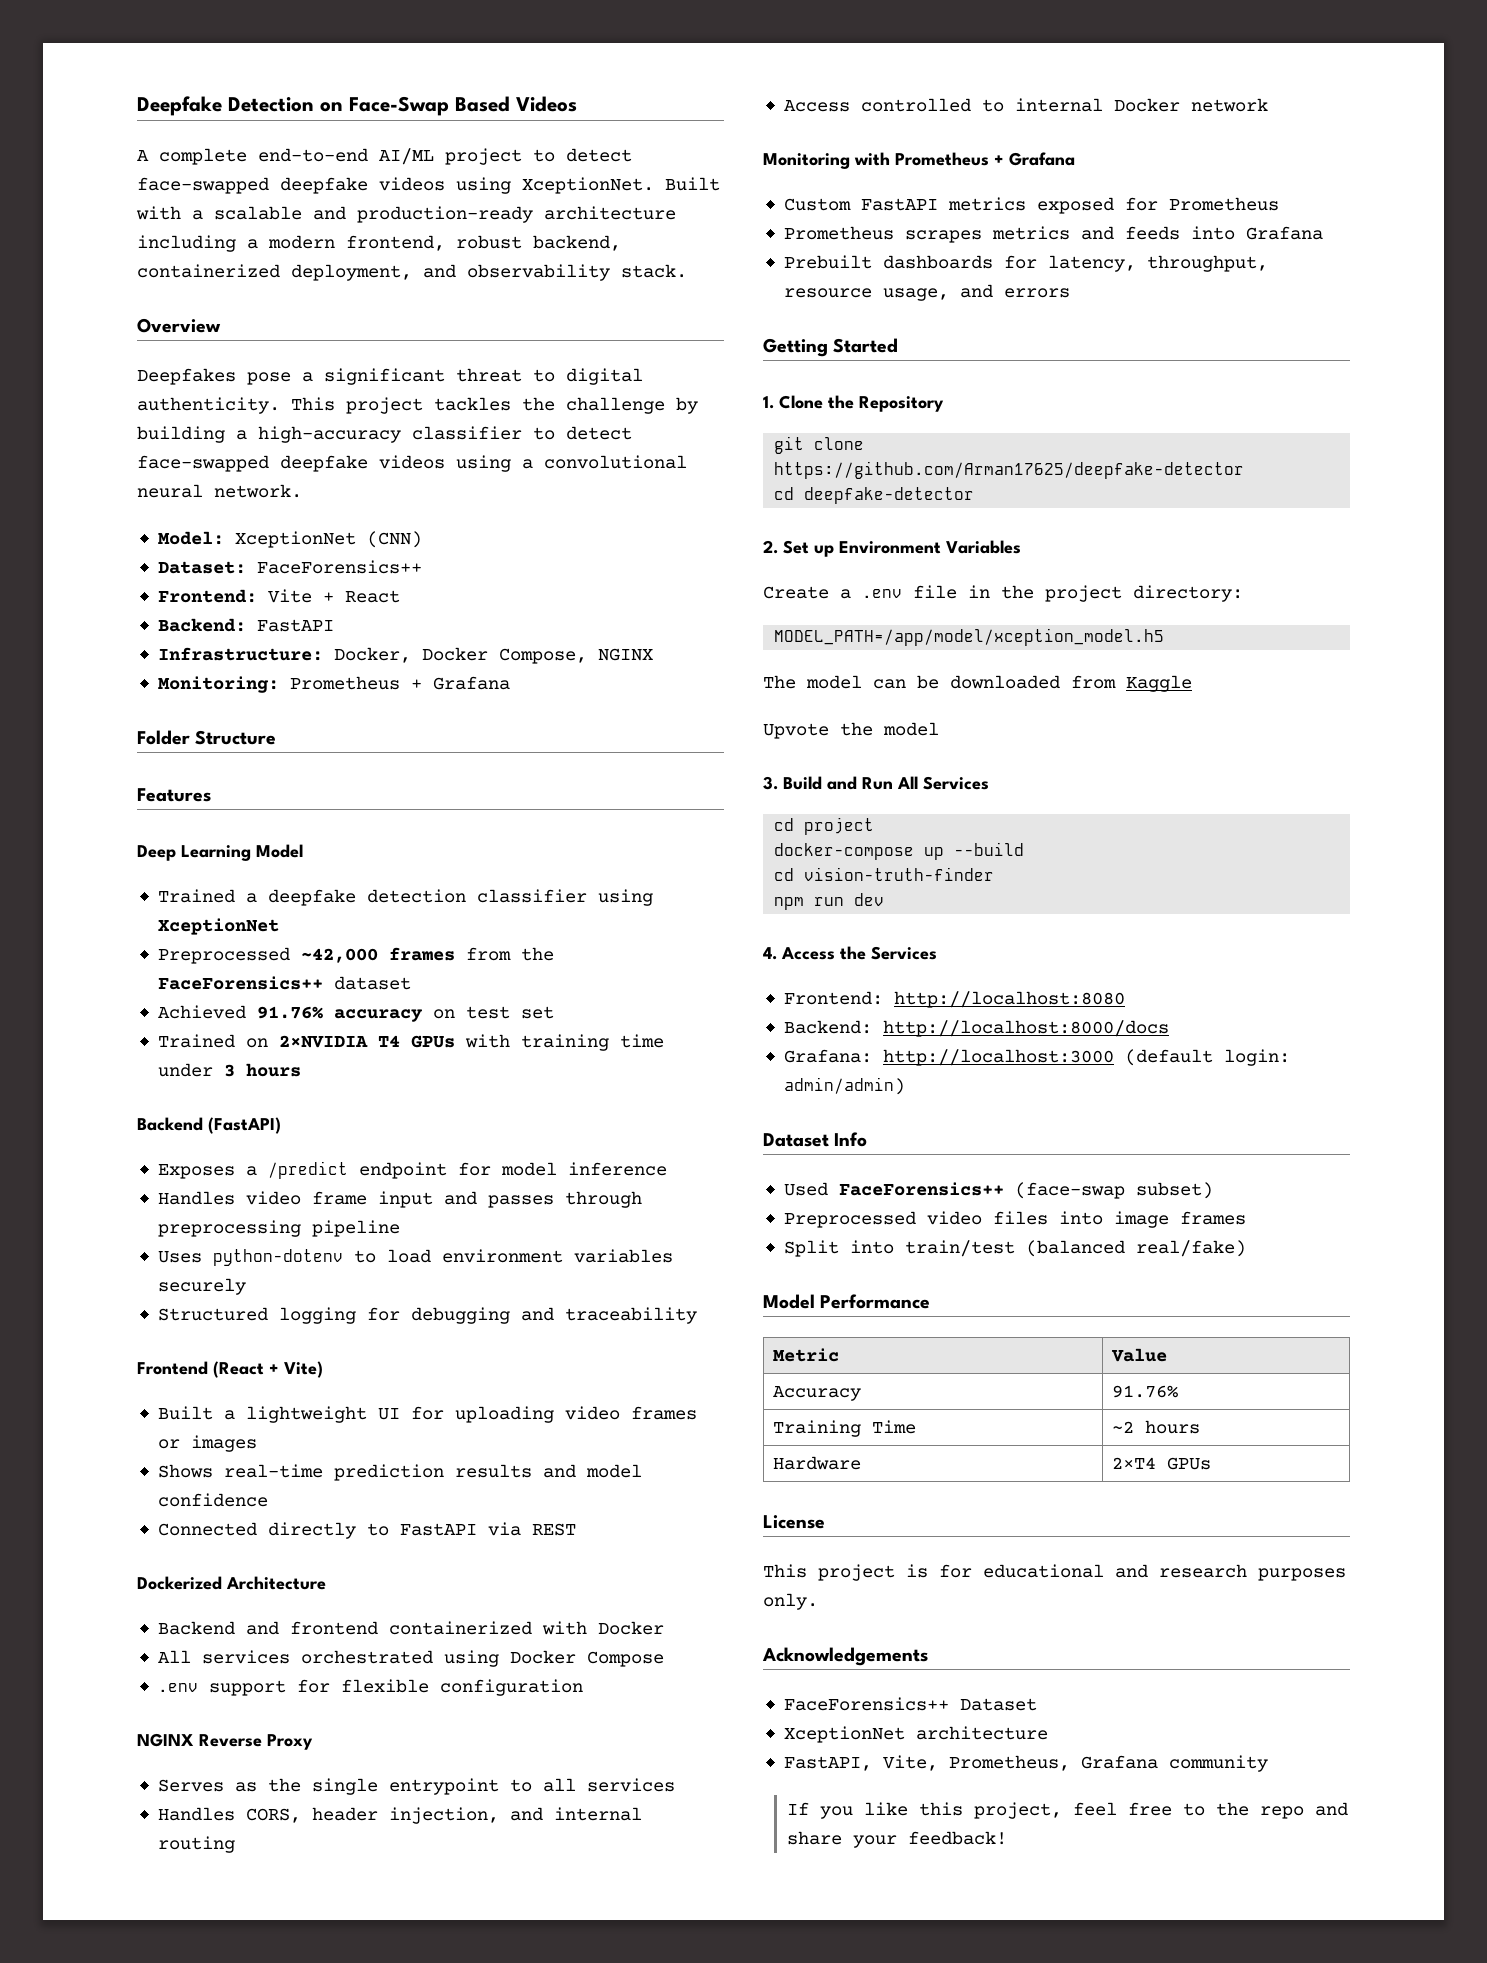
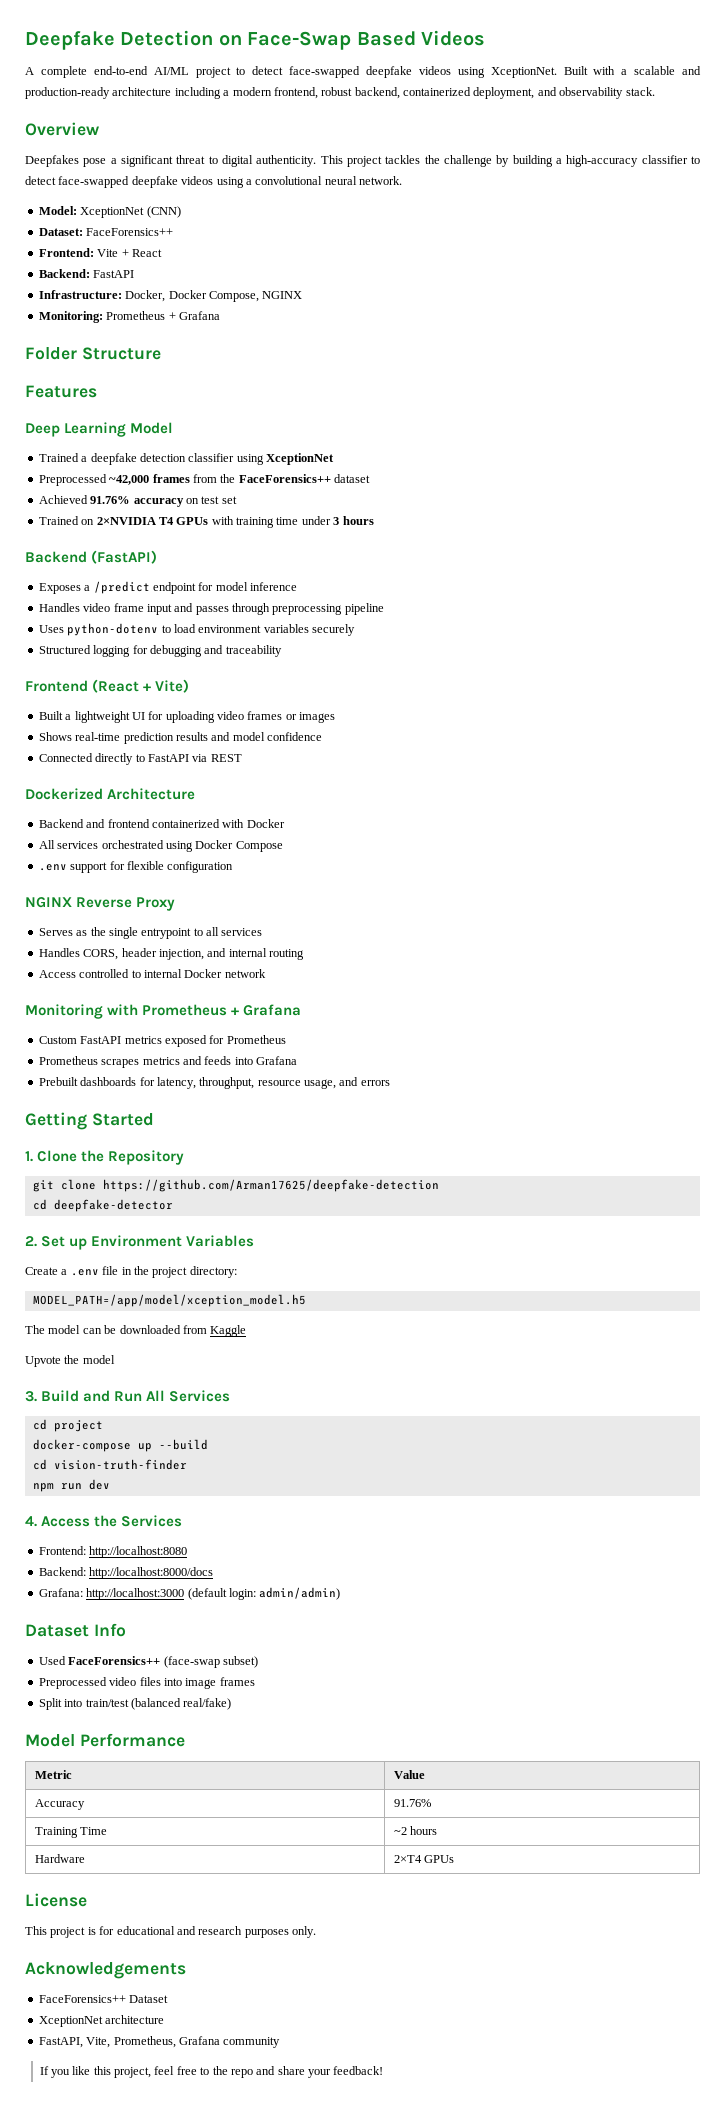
[774,461,1245,479] https://github.com/Arman17625/deepfake-detector -> [102,1179,439,1192] https://github.com/Arman17625/deepfake-detection

